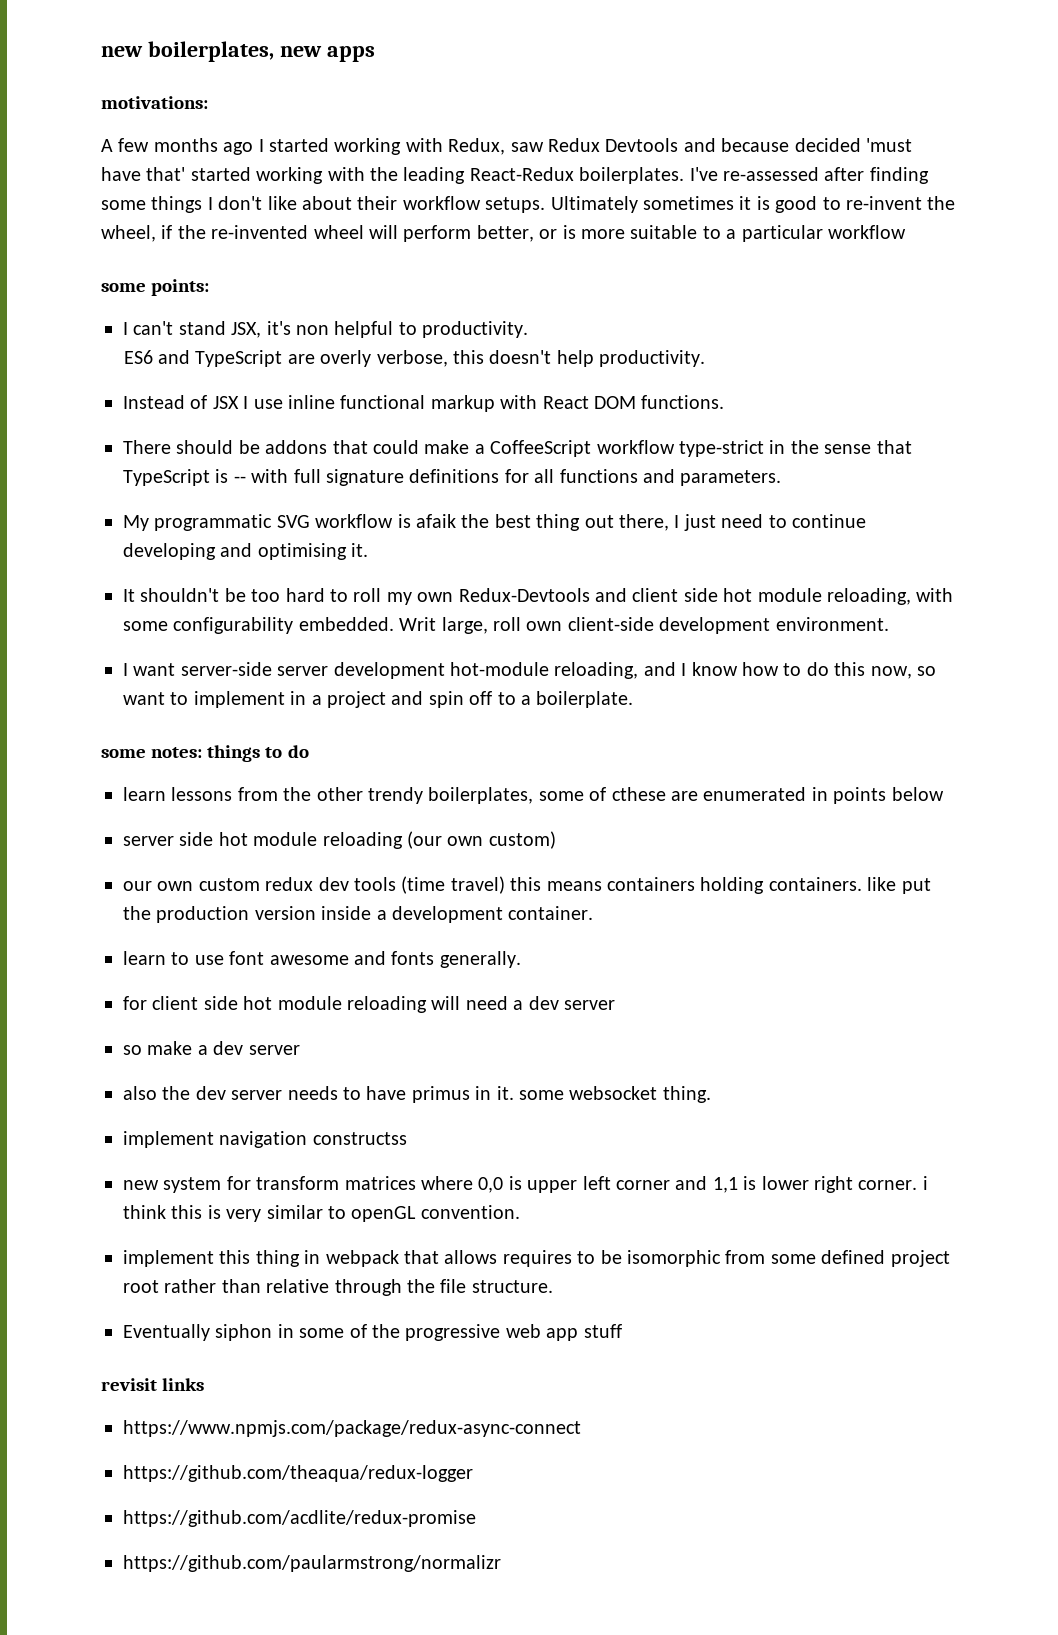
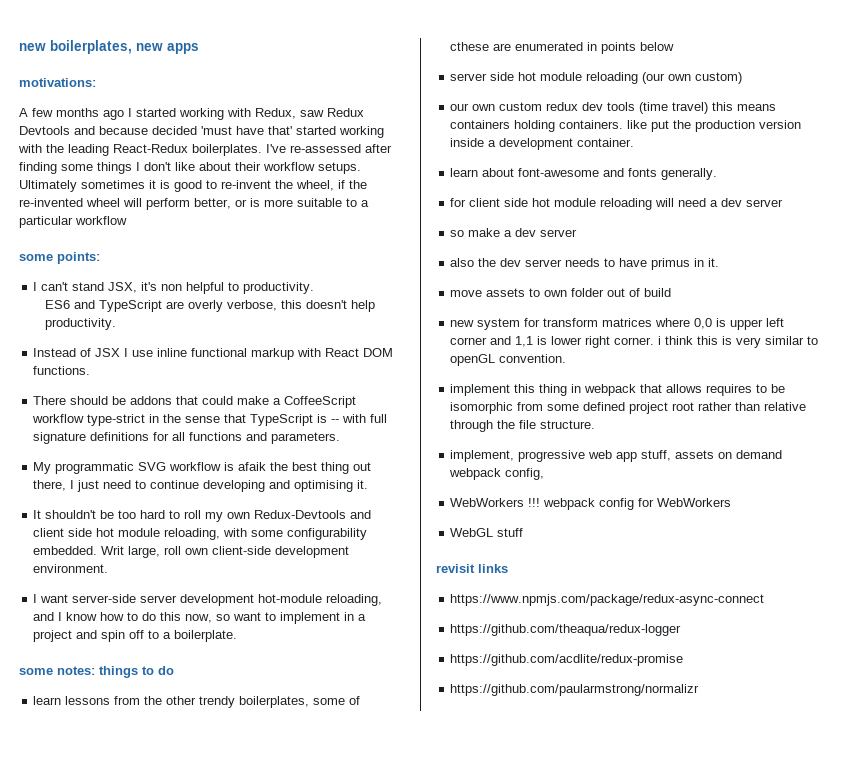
[171,951,349,965] to use font awesome -> [482,168,600,177] about font-awesome
[518,1086,711,1103] [123,1131,407,1148] some websocket thing. // implement navigation constructss -> [450,288,672,297] // move assets to own folder out of build
[123,1324,579,1341] Eventually siphon in some of the progressive web app -> [450,450,783,462] [449,468,545,480] [450,498,732,510] [450,528,494,537] implement, progressive web app stuff, assets on demand webpack config, // WebWorkers !!! webpack config for WebWorkers // WebGL

